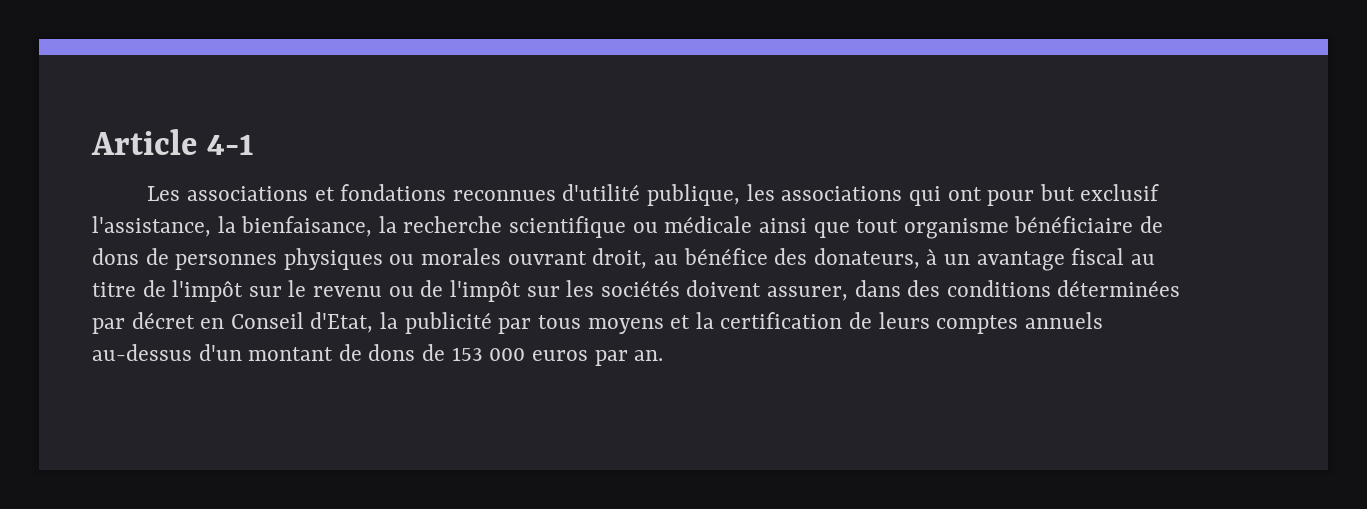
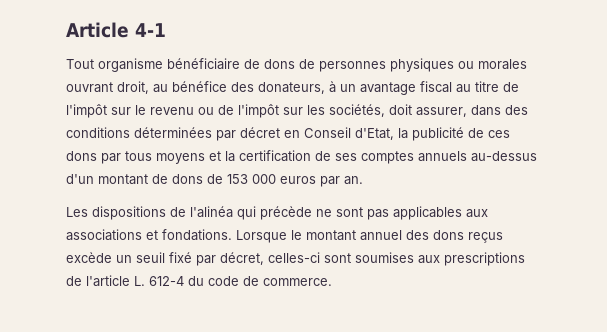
[147,184,1160,206] [92,216,899,238] Les associations et fondations reconnues d'utilité publique, les associations qui ont pour but exclusif l'assistance, la bienfaisance, la recherche scientifique ou médicale ainsi que tout -> [66,59,94,69] Tout
[600,280,762,297] sociétés doivent -> [329,104,412,117] sociétés, doit
(492, 323) none -> [468,128,510,138] [66,151,97,161] de ces dons
[878,312,930,329] leurs -> [335,153,357,161] ses
(664, 355) none -> [66,206,488,220] [66,229,503,243] [66,252,525,266] [66,275,332,287] // Les dispositions de l'alinéa qui précède ne sont pas applicables aux associations et fondations. Lorsque le montant annuel des dons reçus excède un seuil fixé par décret, celles-ci sont soumises aux prescriptions de l'article L. 612-4 du code de commerce.

